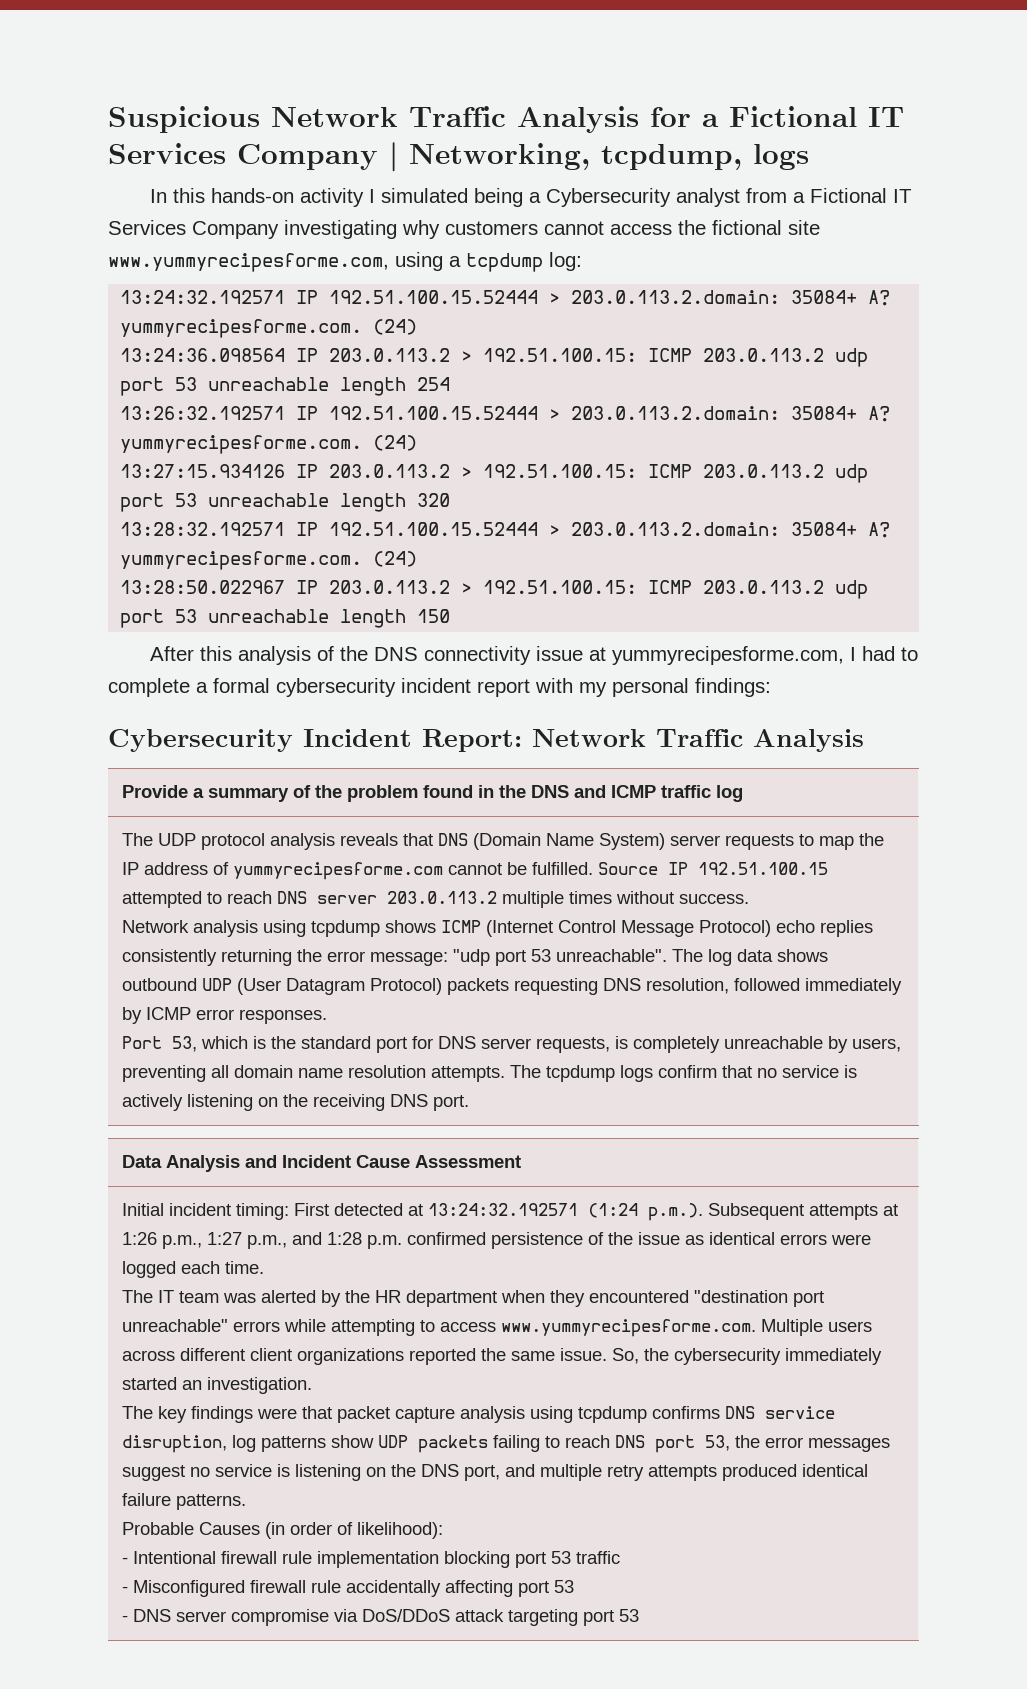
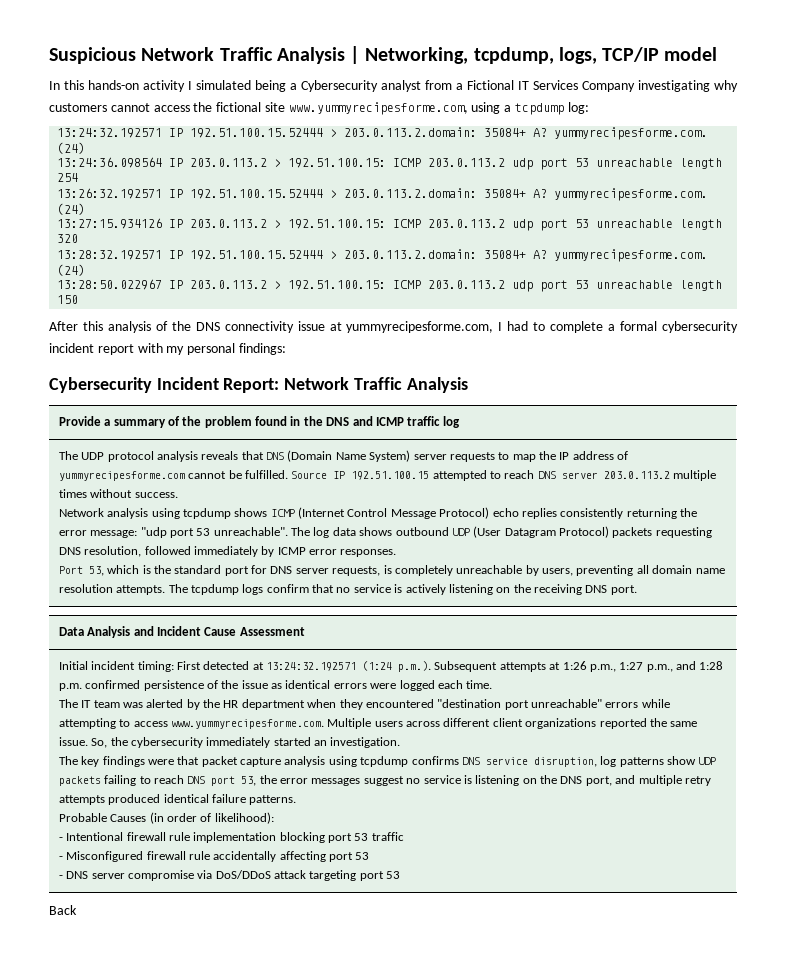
[650,106,904,127] [108,142,809,172] for a Fictional IT Services Company | Networking, tcpdump, logs -> [350,46,718,64] | Networking, tcpdump, logs, TCP/IP model
(639, 1615) none -> [49,905,77,915] // Back

